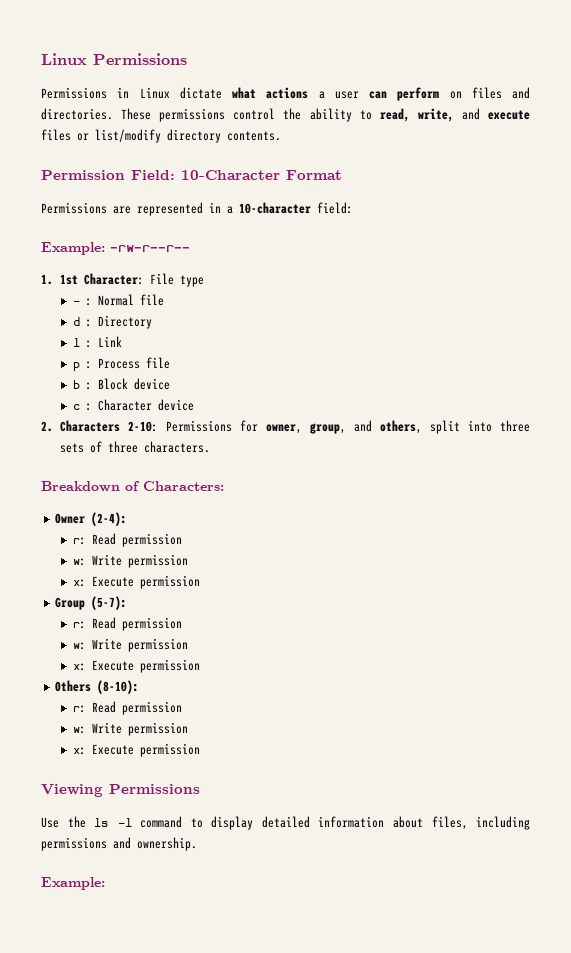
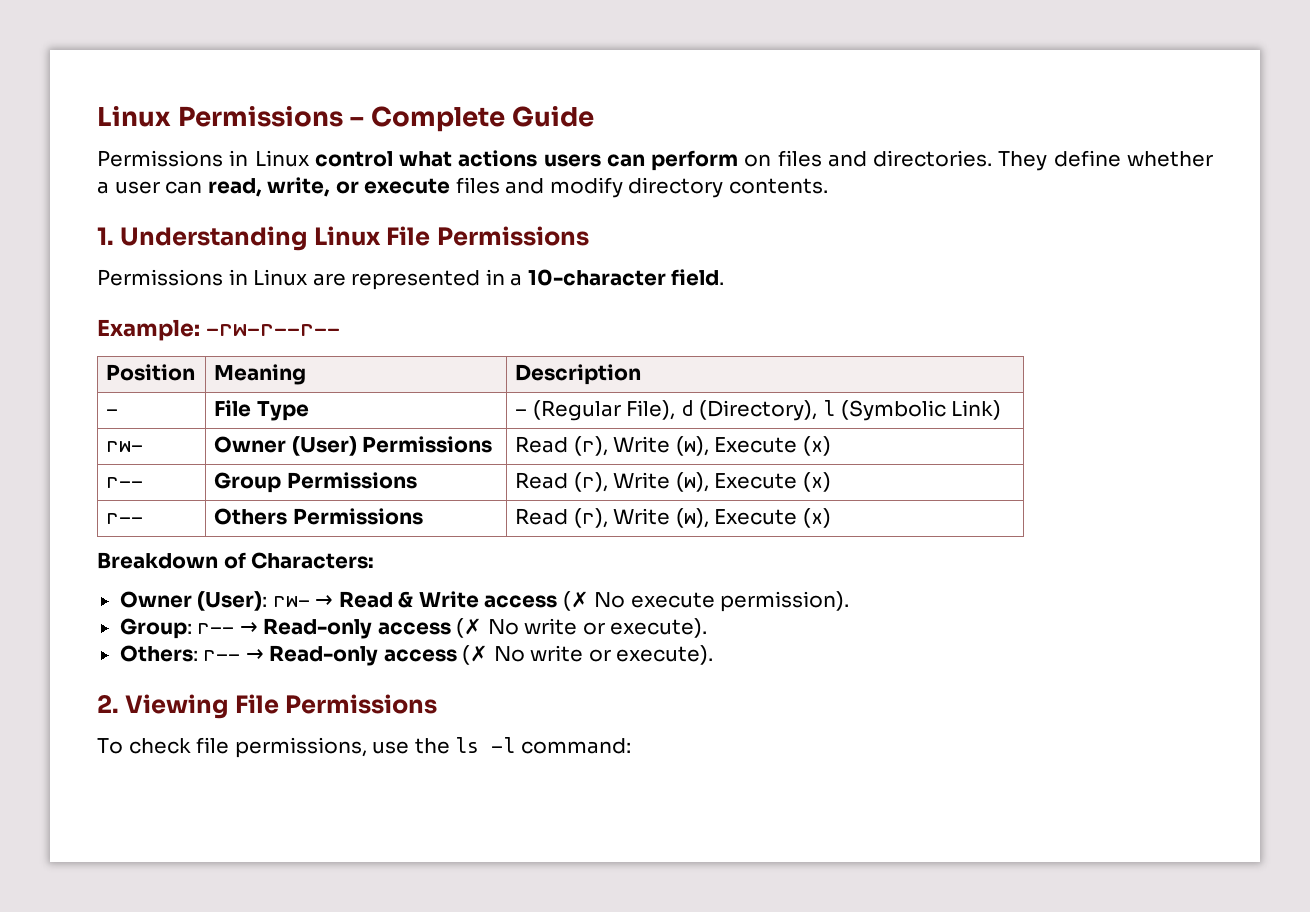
[41,87,222,99] // Permissions in Linux dictate -> [350,106,595,132] [97,150,393,167] – Complete Guide // Permissions in Linux control
[318,91,359,99] a user -> [543,154,601,167] users
[121,108,372,122] These permissions control the ability to -> [998,150,1213,171] [97,181,203,194] They define whether a user can
[461,108,480,120] and -> [335,181,359,194] or
[77,129,161,143] or list/modify -> [505,177,623,198] and modify
[41,170,342,180] [41,202,107,214] Permission Field: 10-Character Format // Permissions -> [97,226,589,251] [97,269,309,286] 1. Understanding Linux File Permissions // Permissions in Linux
[317,202,353,214] field: -> [671,269,725,286] field.
[41,273,204,287] [73,294,165,306] [73,315,153,329] [73,336,123,348] [73,357,171,371] [73,378,171,390] [73,399,195,411] [41,420,531,434] [59,441,210,453] [41,481,224,492] [55,512,128,526] [73,533,183,547] [73,554,189,568] [73,575,201,589] [55,596,128,610] [73,617,183,631] [73,638,189,652] [73,659,201,673] [55,680,140,694] [73,701,183,715] [73,722,189,736] [73,743,201,757] [41,784,200,797] [41,816,530,830] [41,837,197,851] [41,877,105,890] // 1. 1st Character: File type // - : Normal file // d : Directory // l : Link // p : Process file // b : Block device // c : Character device // 2. Characters 2-10: Permissions for owner, group, and others, split into three sets of three characters. // Breakdown of Characters: // Owner (2-4): // r: Read permission // w: Write permission // x: Execute permission // Group (5-7): // r: Read permission // w: Write permission // x: Execute permission // Others (8-10): // r: Read permission // w: Write permission // x: Execute permission // Viewing Permissions // Use the ls -l command to display detailed information about files, including permissions and ownership. // Example: -> [106,364,196,381] [214,364,307,385] [515,364,642,385] [106,409,119,416] [214,400,309,421] [515,400,1002,421] [106,441,144,452] [214,436,493,456] [515,436,831,456] [106,477,144,488] [214,472,417,493] [515,472,831,492] [106,513,144,524] [214,508,423,525] [515,508,831,528] [97,552,375,569] [119,591,850,612] [119,618,708,639] [119,645,714,666] [97,694,438,719] [97,737,631,758] // Position | Meaning | Description // - | File Type | - (Regular File), d (Directory), l (Symbolic Link) // rw- | Owner (User) Permissions | Read (r), Write (w), Execute (x) // r-- | Group Permissions | Read (r), Write (w), Execute (x) // r-- | Others Permissions | Read (r), Write (w), Execute (x) // Breakdown of Characters: // Owner (User): rw- → Read & Write access (✗ No execute permission). // Group: r-- → Read-only access (✗ No write or execute). // Others: r-- → Read-only access (✗ No write or execute). // 2. Viewing File Permissions // To check file permissions, use the ls -l command:

